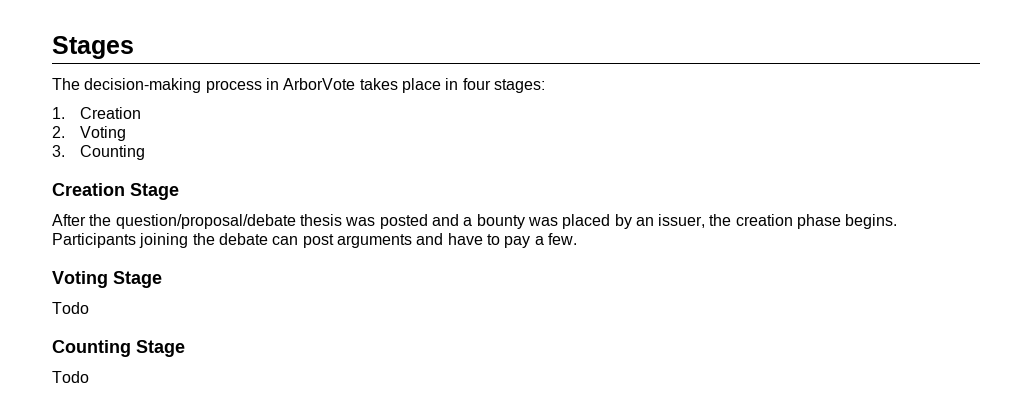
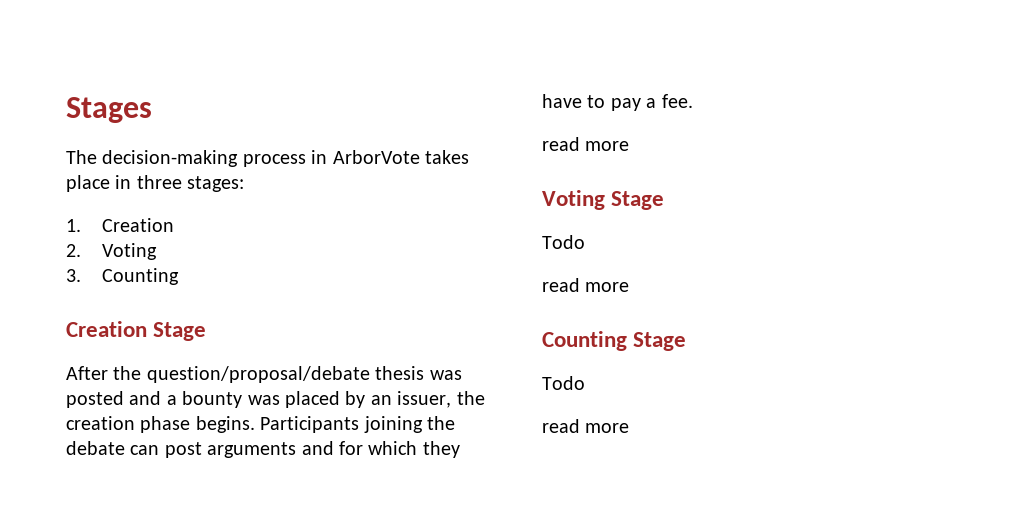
[462,78,491,90] four -> [136,175,182,189] three
(444, 239) none -> [339,441,460,458] for which they
[547,233,577,245] few. -> [661,94,693,108] [542,137,630,151] fee. // read more
(89, 308) none -> [542,278,630,292] // read more
(89, 377) none -> [542,419,630,433] // read more

